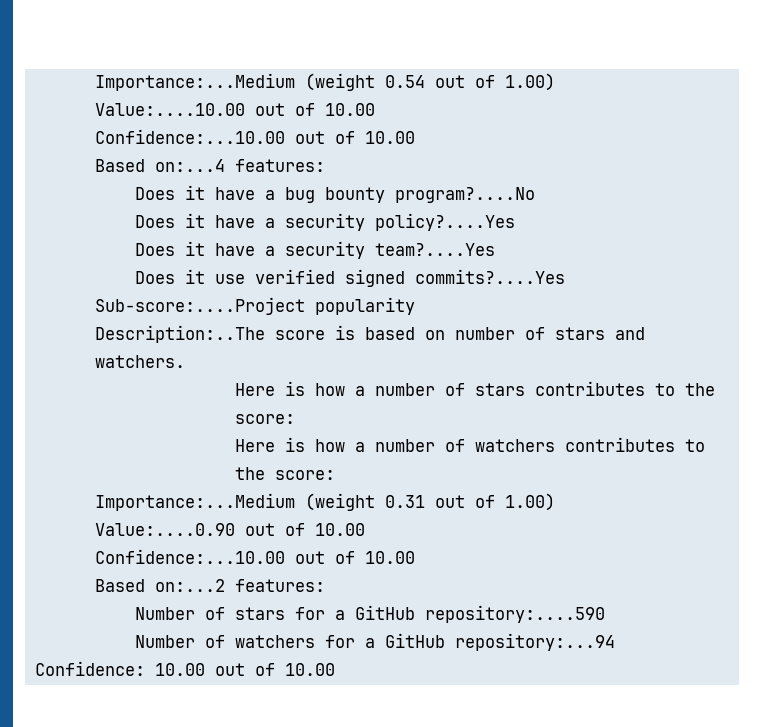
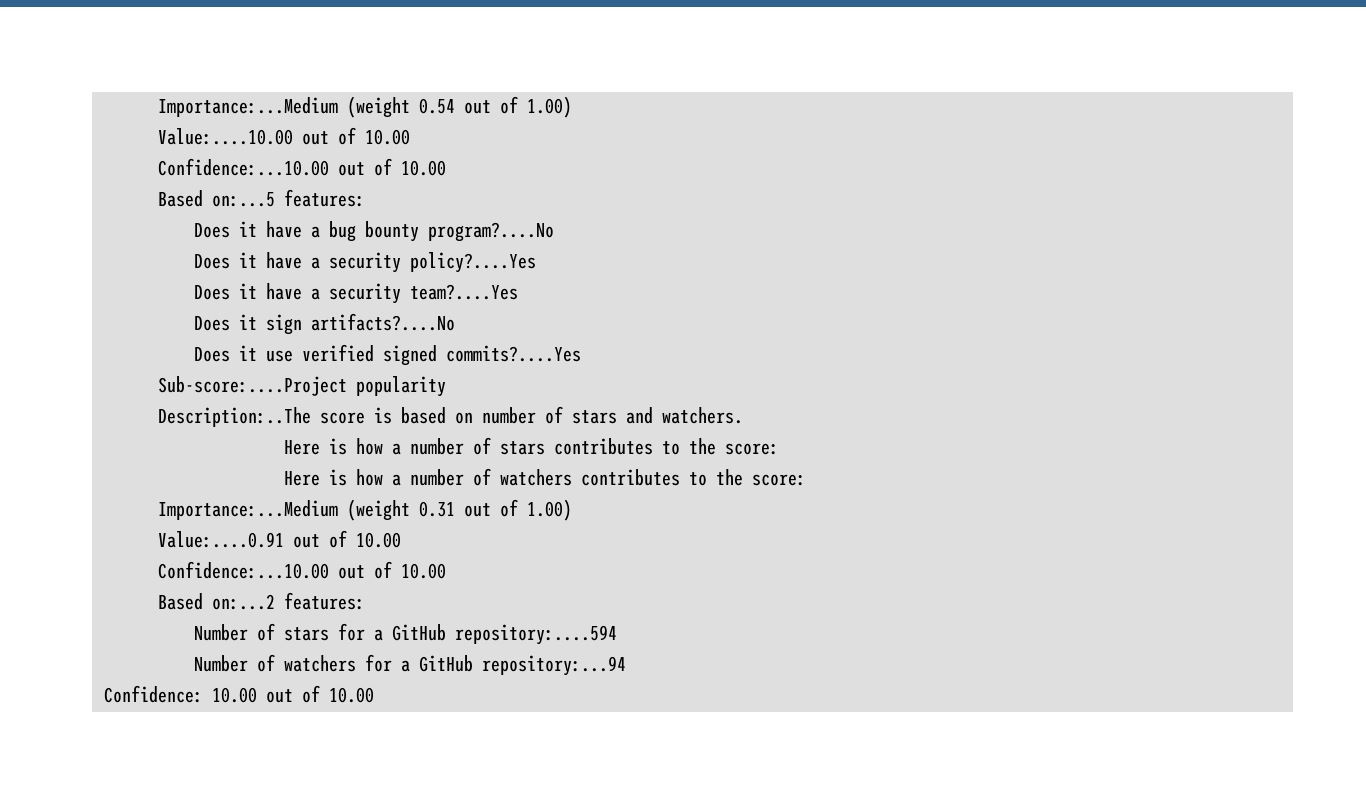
[154,159,225,172] on:...4 -> [212,192,276,207] on:...5
(495, 249) none -> [194,313,456,335] // Does it sign artifacts?....No
[94,523,235,536] Value:....0.90 -> [158,531,285,548] Value:....0.91
[424,605,605,623] repository:....590 -> [455,624,618,645] repository:....594

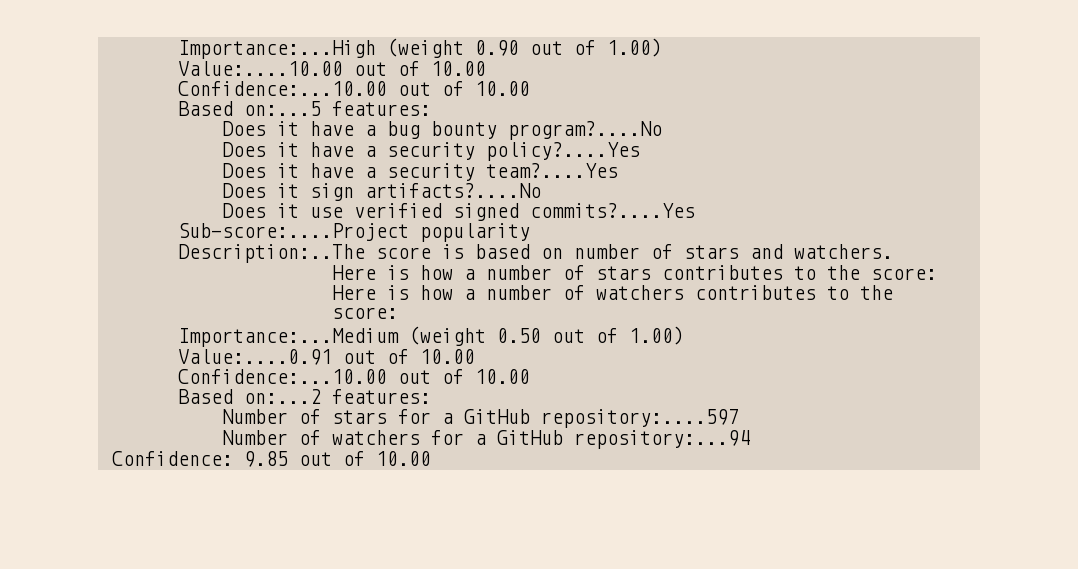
[158,96,456,118] Importance:...Medium (weight 0.54 -> [177,38,519,59] Importance:...High (weight 0.90
[419,501,456,517] 0.31 -> [496,328,541,343] 0.50
[455,624,618,645] repository:....594 -> [540,409,739,428] repository:....597
[212,687,258,703] 10.00 -> [243,451,288,467] 9.85

